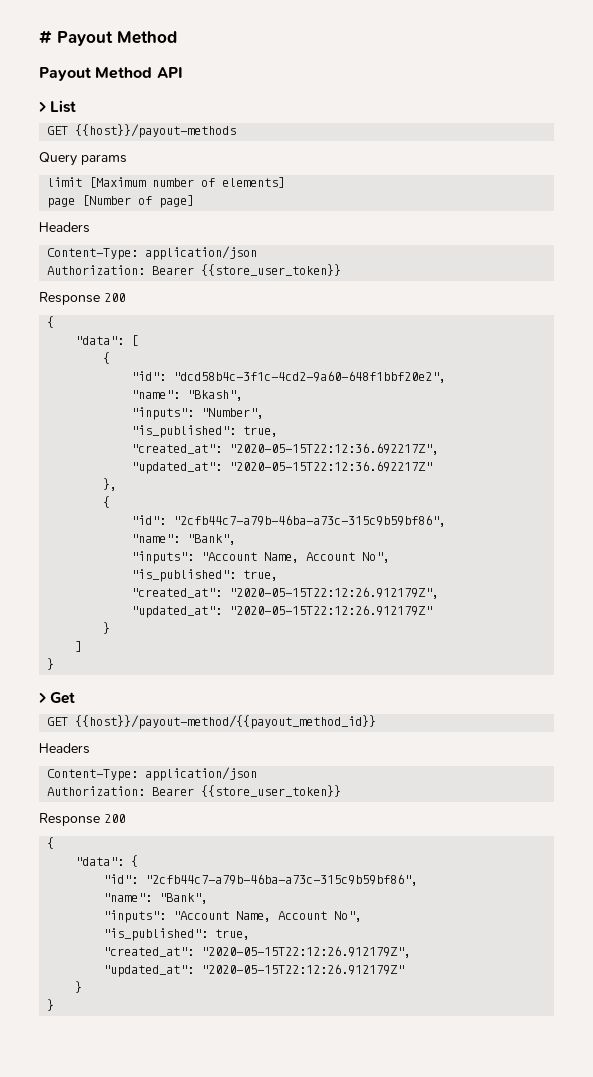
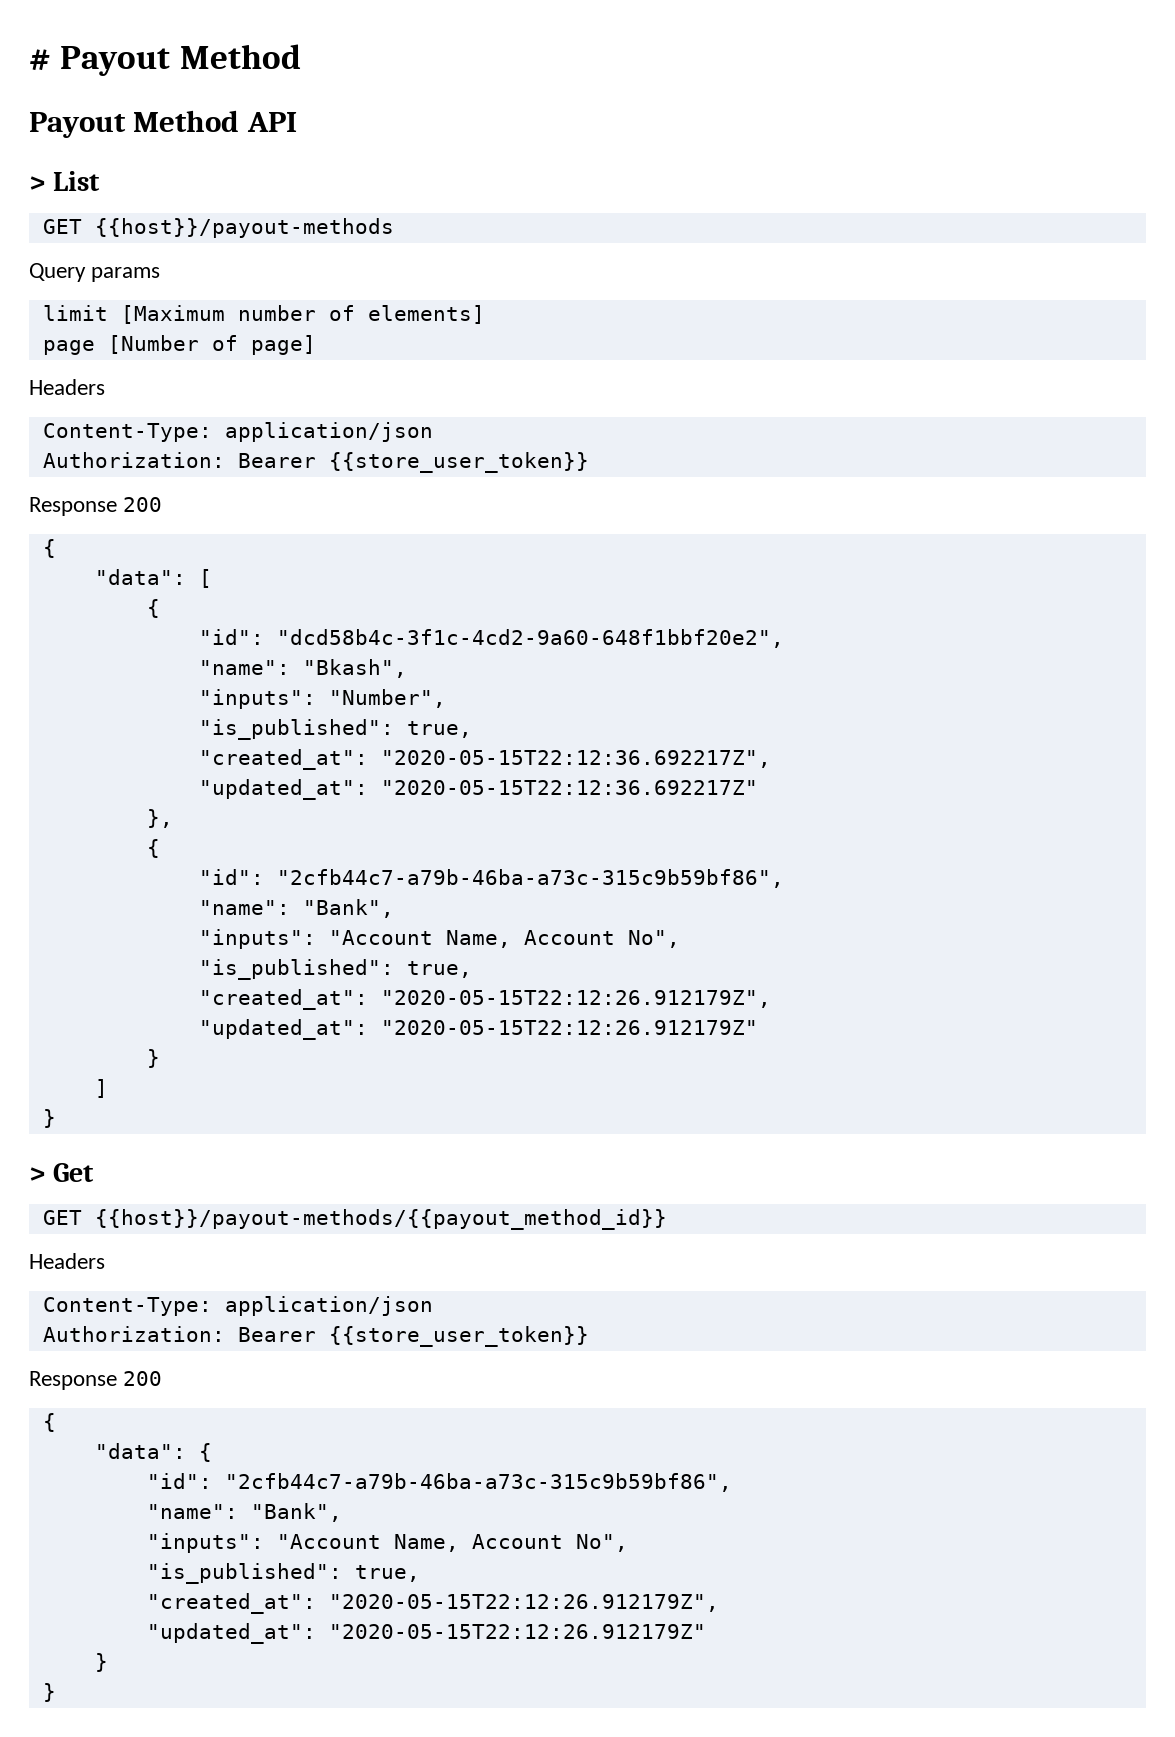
[75,715,377,729] {{host}}/payout-method/{{payout_method_id}} -> [94,1209,667,1230] {{host}}/payout-methods/{{payout_method_id}}

